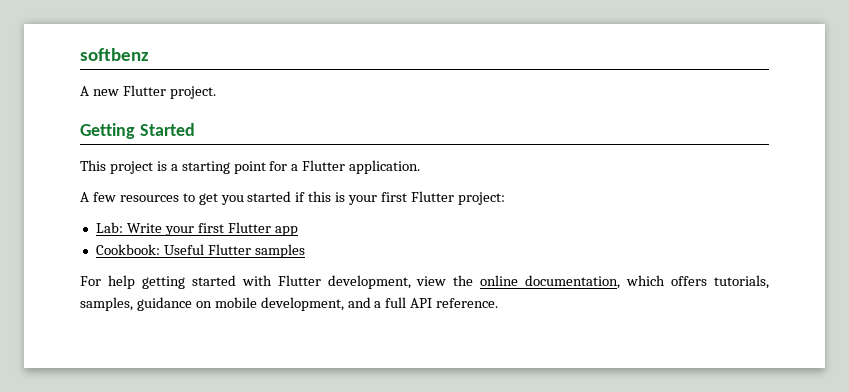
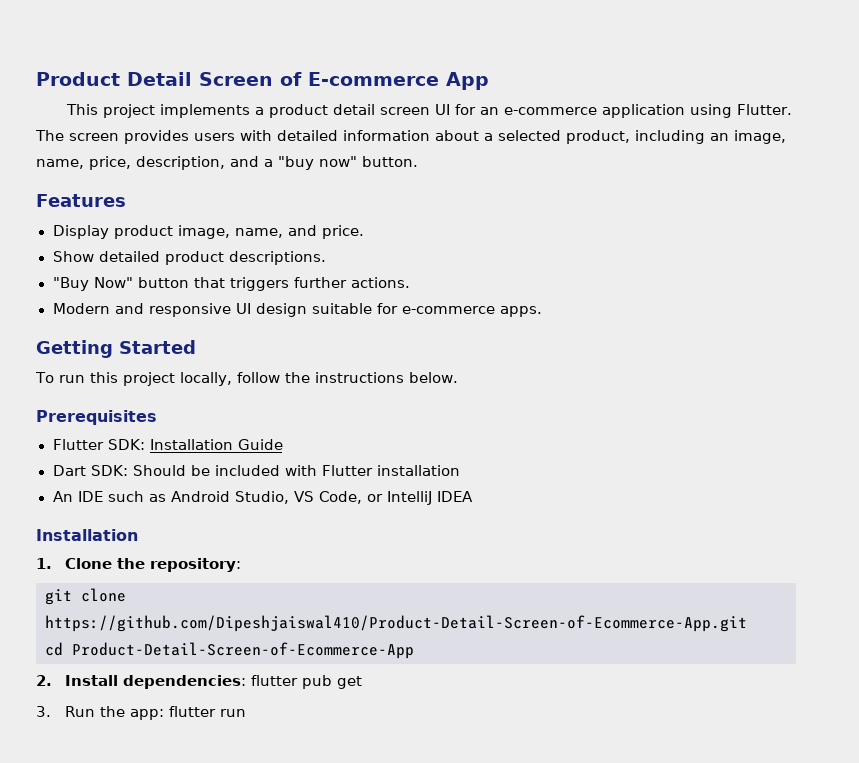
[80,48,149,61] [80,85,216,99] [80,123,195,139] [80,160,421,174] [80,191,505,205] [95,222,298,236] [95,244,305,258] [80,275,769,289] [80,297,499,311] softbenz // A new Flutter project. // Getting Started // This project is a starting point for a Flutter application. // A few resources to get you started if this is your first Flutter project: // Lab: Write your first Flutter app // Cookbook: Useful Flutter samples // For help getting started with Flutter development, view the online documentation, which offers tutorials, samples, guidance on mobile development, and a full API reference. -> [36,72,489,90] [66,104,793,118] [35,130,786,144] [36,156,418,170] [36,194,126,207] [52,225,364,239] [52,251,326,265] [52,277,410,291] [52,303,542,317] [36,340,196,358] [35,372,458,386] [36,410,157,425] [52,439,283,450] [52,465,460,476] [52,491,473,505] [36,529,138,541] [36,558,242,572] [45,588,126,605] [45,615,747,632] [45,642,414,659] [36,675,363,689] [36,706,247,720] Product Detail Screen of E-commerce App // This project implements a product detail screen UI for an e-commerce application using Flutter. The screen provides users with detailed information about a selected product, including an image, name, price, description, and a "buy now" button. // Features // Display product image, name, and price. // Show detailed product descriptions. // "Buy Now" button that triggers further actions. // Modern and responsive UI design suitable for e-commerce apps. // Getting Started // To run this project locally, follow the instructions below. // Prerequisites // Flutter SDK: Installation Guide // Dart SDK: Should be included with Flutter installation // An IDE such as Android Studio, VS Code, or IntelliJ IDEA // Installation // 1. Clone the repository: // git clone https://github.com/Dipeshjaiswal410/Product-Detail-Screen-of-Ecommerce-App.git // cd Product-Detail-Screen-of-Ecommerce-App // 2. Install dependencies: flutter pub get // 3. Run the app: flutter run

